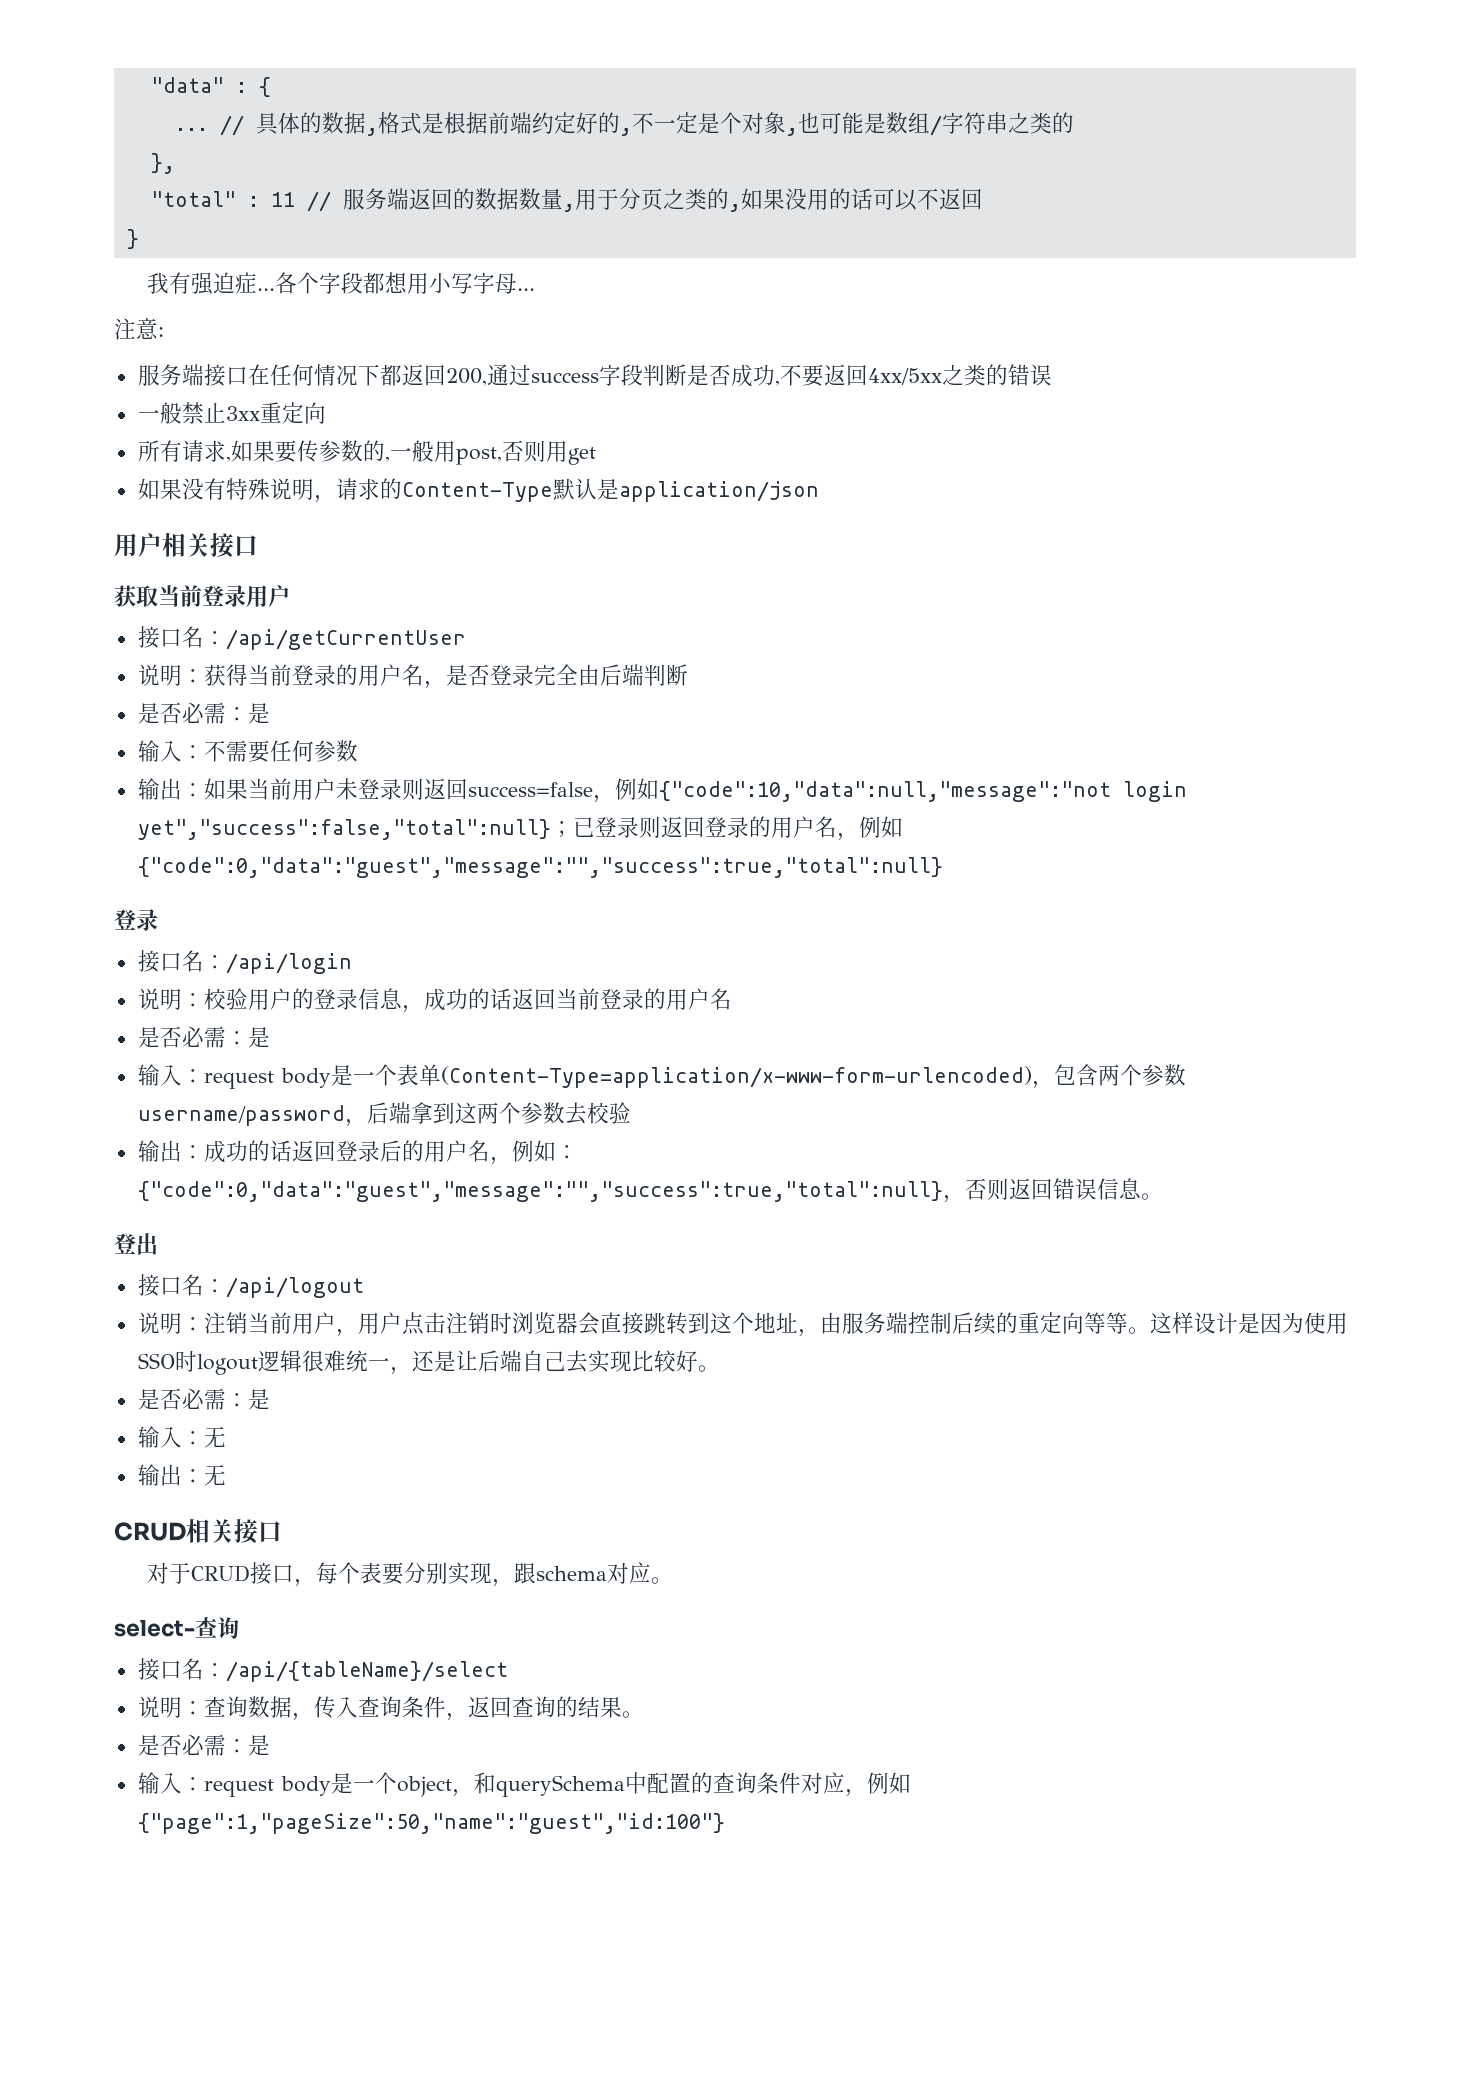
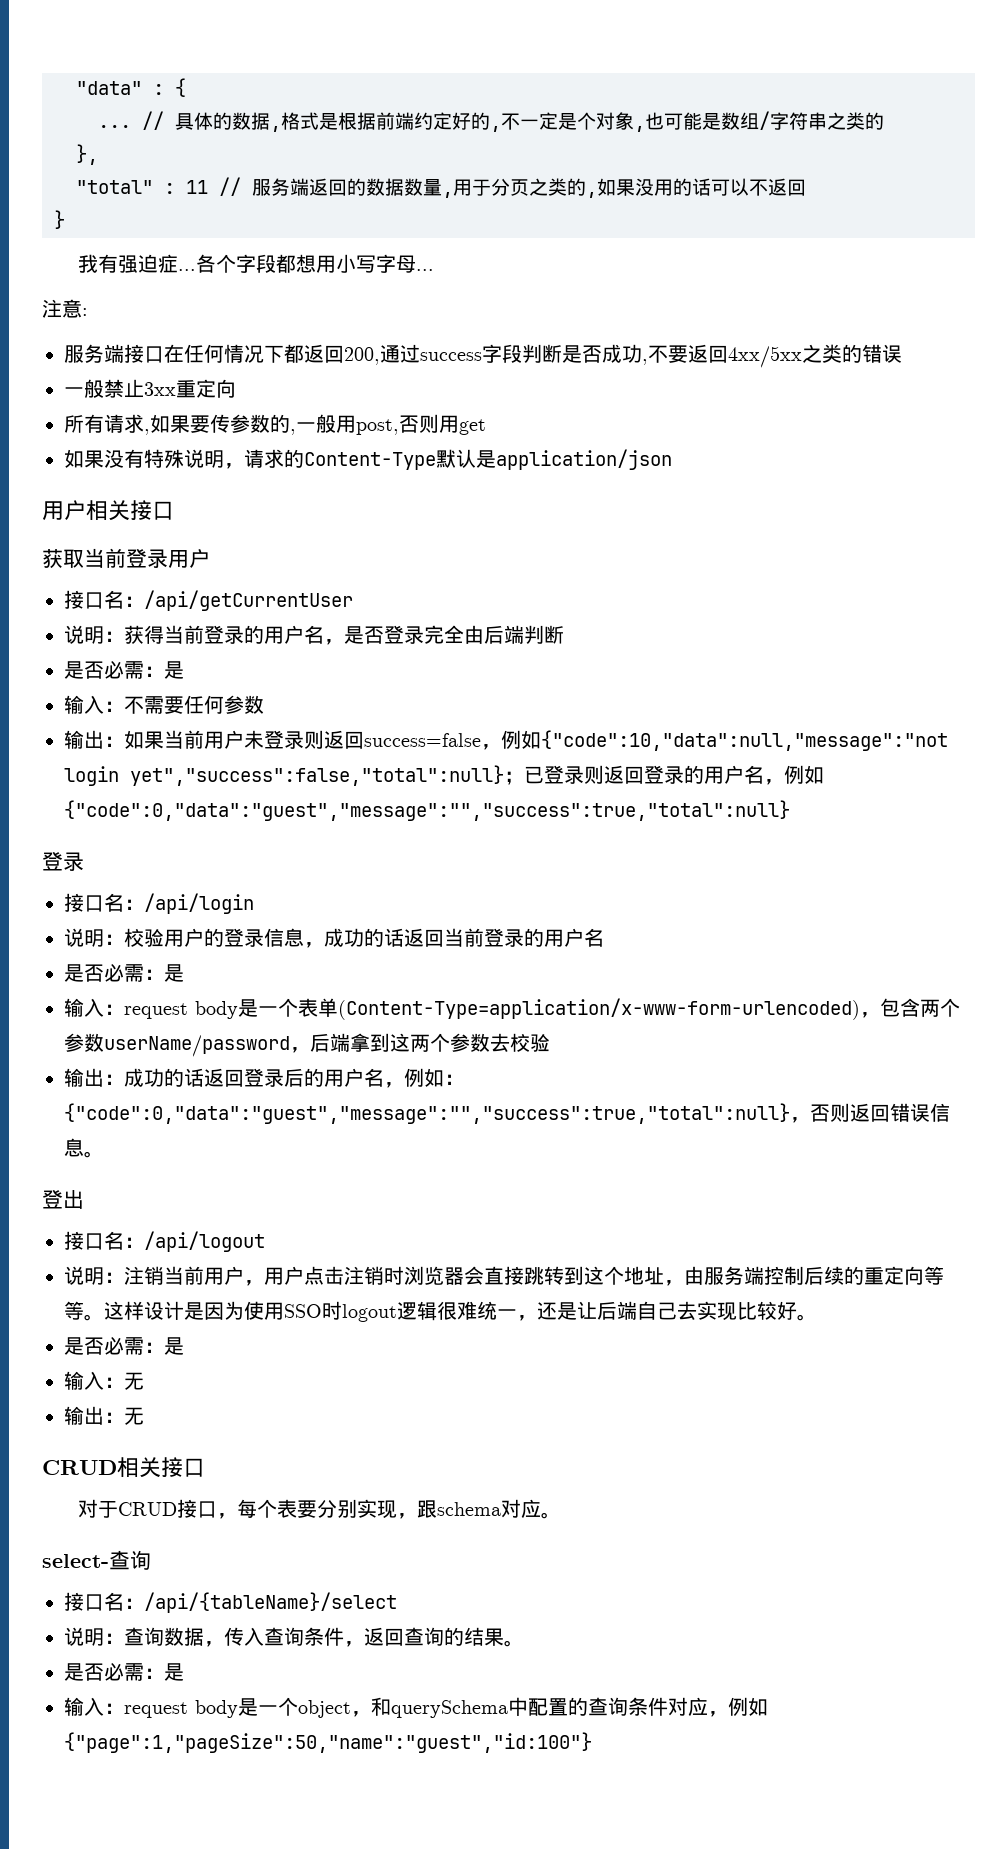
[137,1105,345,1126] username/password -> [104,1035,290,1057] userName/password

